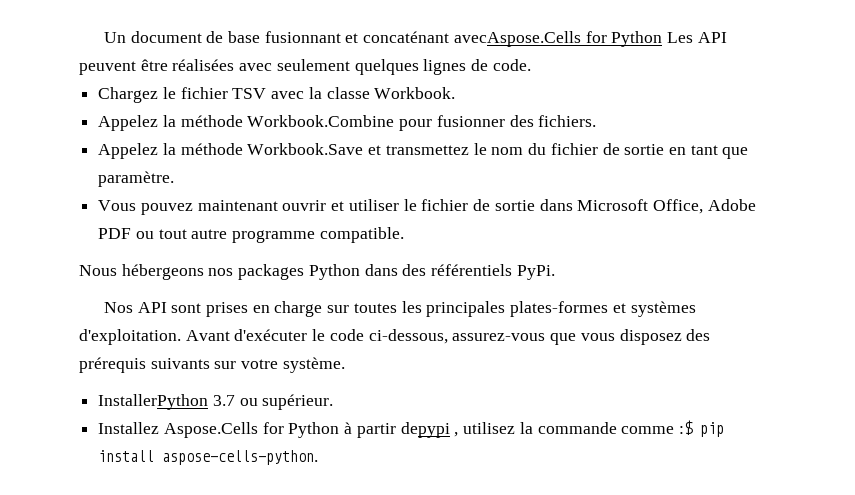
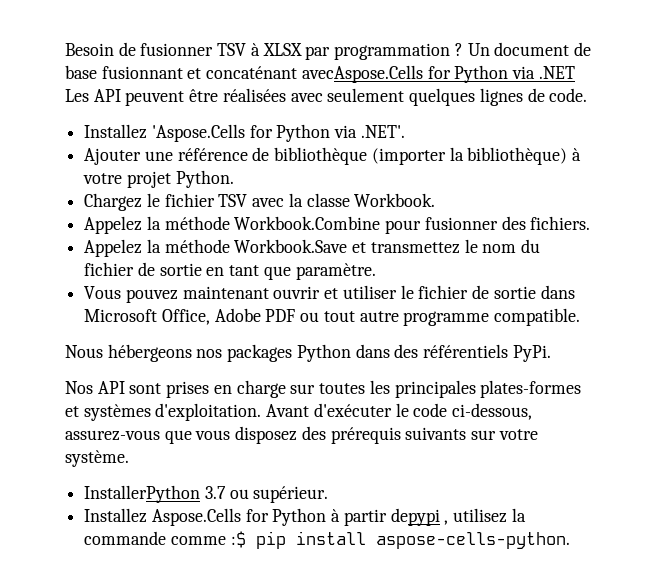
(103, 37) none -> [65,42,463,60] Besoin de fusionner TSV à XLSX par programmation ?
(663, 39) none -> [512,66,575,79] via .NET
(531, 65) none -> [84,124,405,142] [84,147,582,165] [83,170,234,188] // Installez 'Aspose.Cells for Python via .NET'. // Ajouter une référence de bibliothèque (importer la bibliothèque) à votre projet Python.

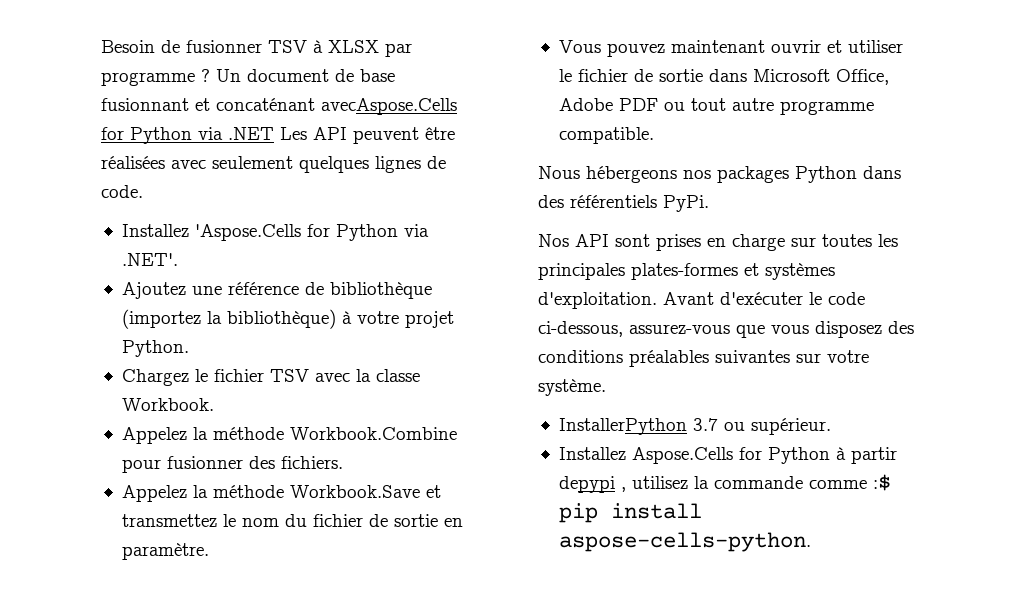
[334,43,451,60] programmation -> [101,72,195,86] programme
[84,148,142,165] Ajouter -> [121,282,186,299] Ajoutez
[371,148,446,165] (importer -> [121,309,201,329] (importez
[229,265,291,280] tant que -> (463, 522) none
[330,427,467,444] prérequis suivants -> [538,350,790,367] conditions préalables suivantes

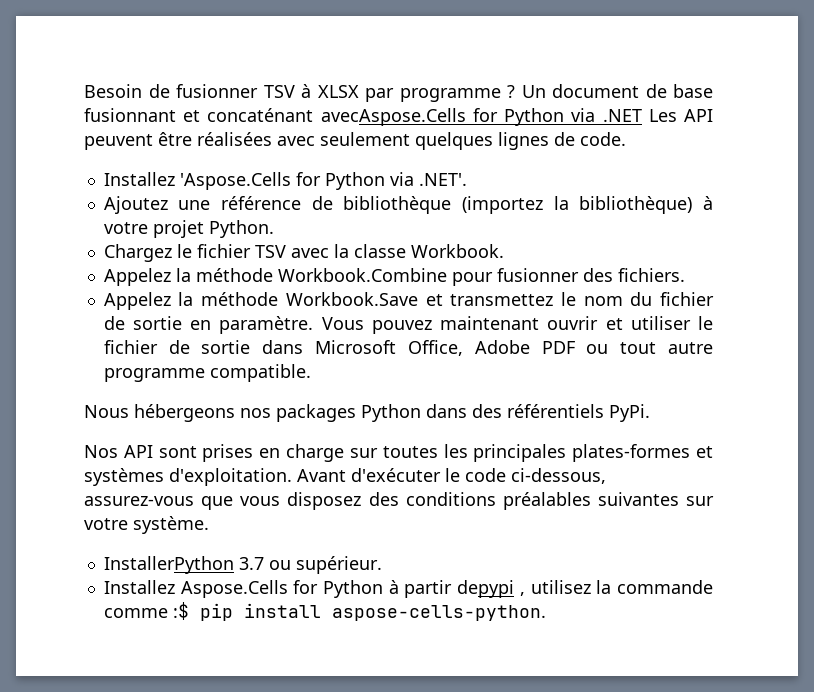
(209, 551) // -> (314, 325) none

